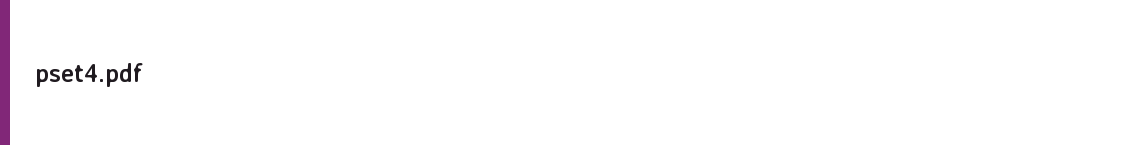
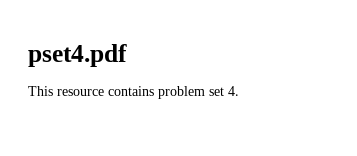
(143, 75) none -> [28,86,239,99] // This resource contains problem set 4.

